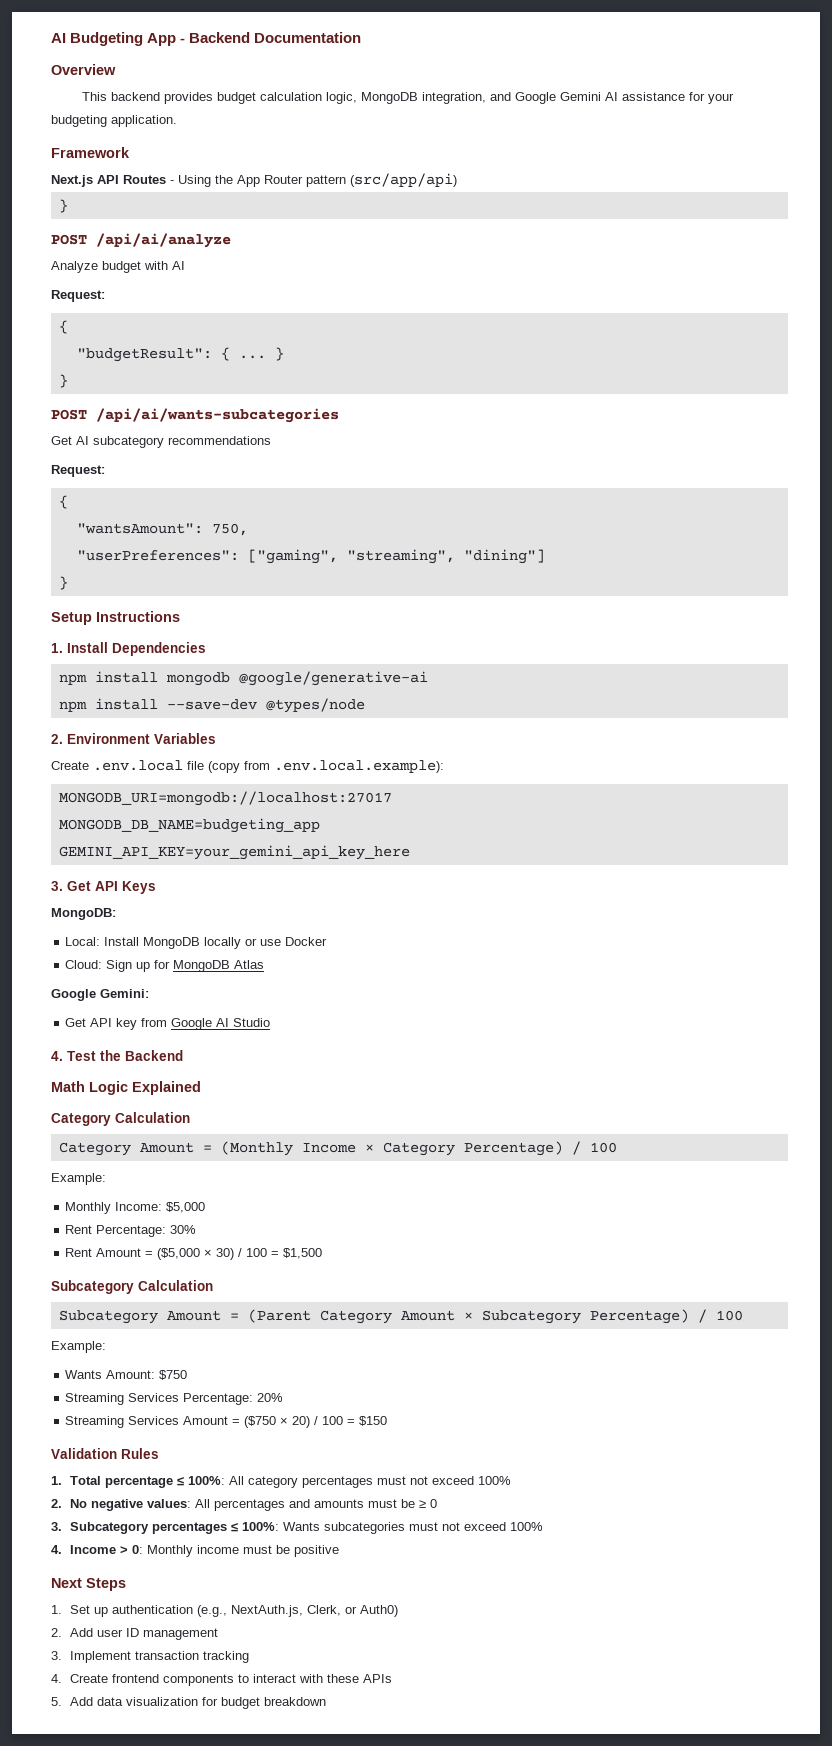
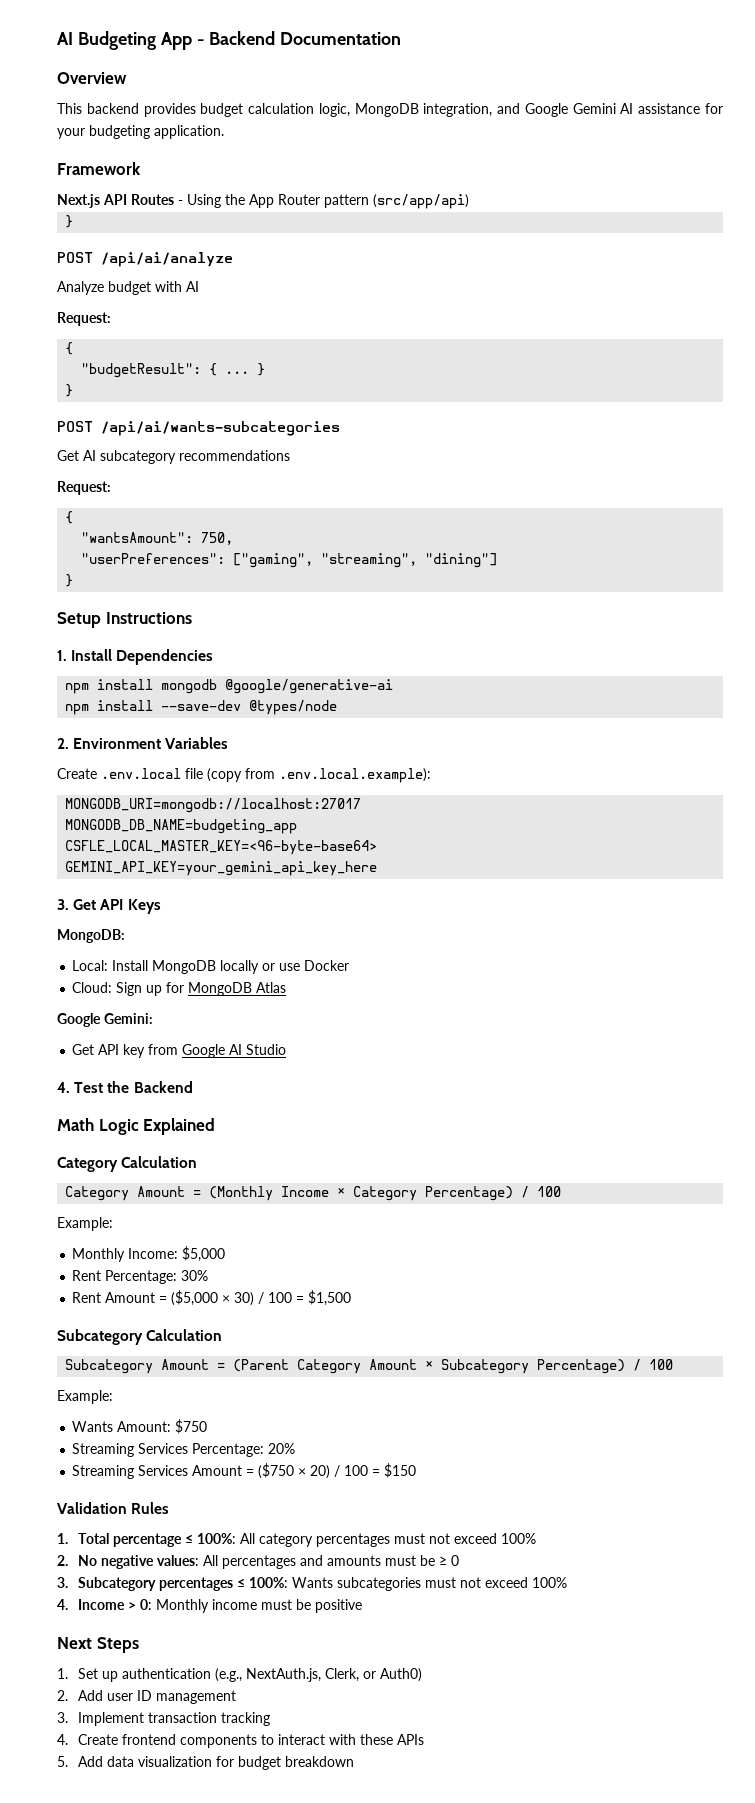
(320, 825) none -> [65,840,378,855] // CSFLE_LOCAL_MASTER_KEY=<96-byte-base64>

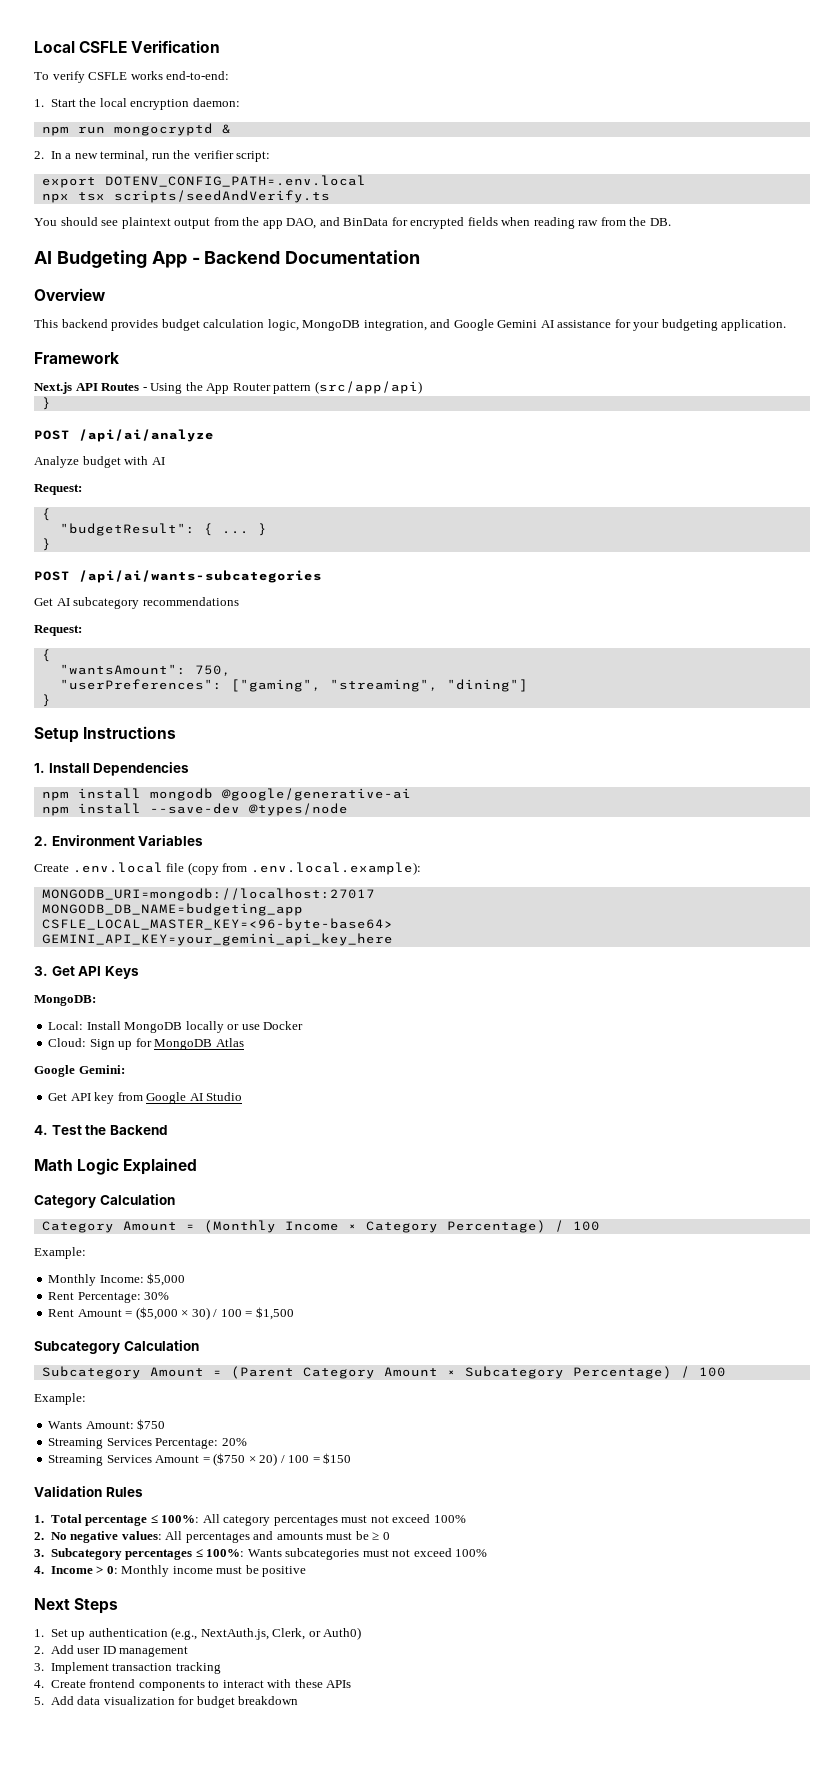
(57, 38) none -> [34,40,221,53] [34,71,230,83] [34,98,240,110] [41,123,231,136] [34,150,271,162] [41,175,366,188] [41,190,330,203] [34,217,671,229] Local CSFLE Verification // To verify CSFLE works end-to-end: // 1. Start the local encryption daemon: // npm run mongocryptd & // 2. In a new terminal, run the verifier script: // export DOTENV_CONFIG_PATH=.env.local // npx tsx scripts/seedAndVerify.ts // You should see plaintext output from the app DAO, and BinData for encrypted fields when reading raw from the DB. //

